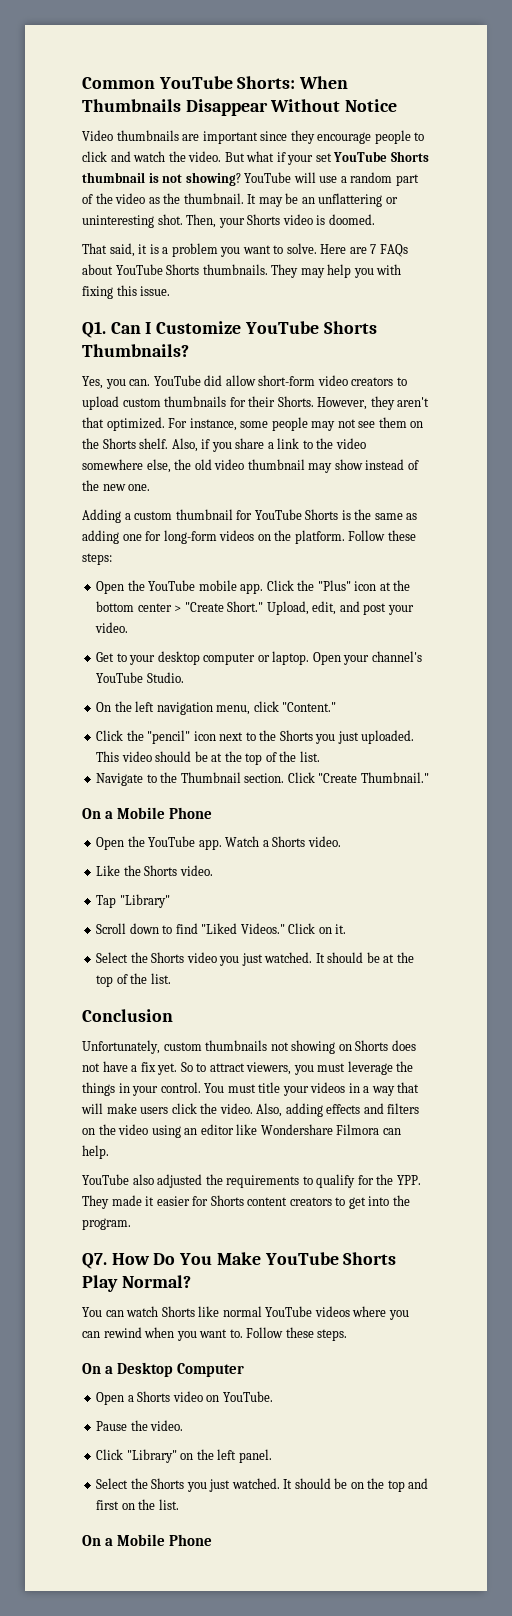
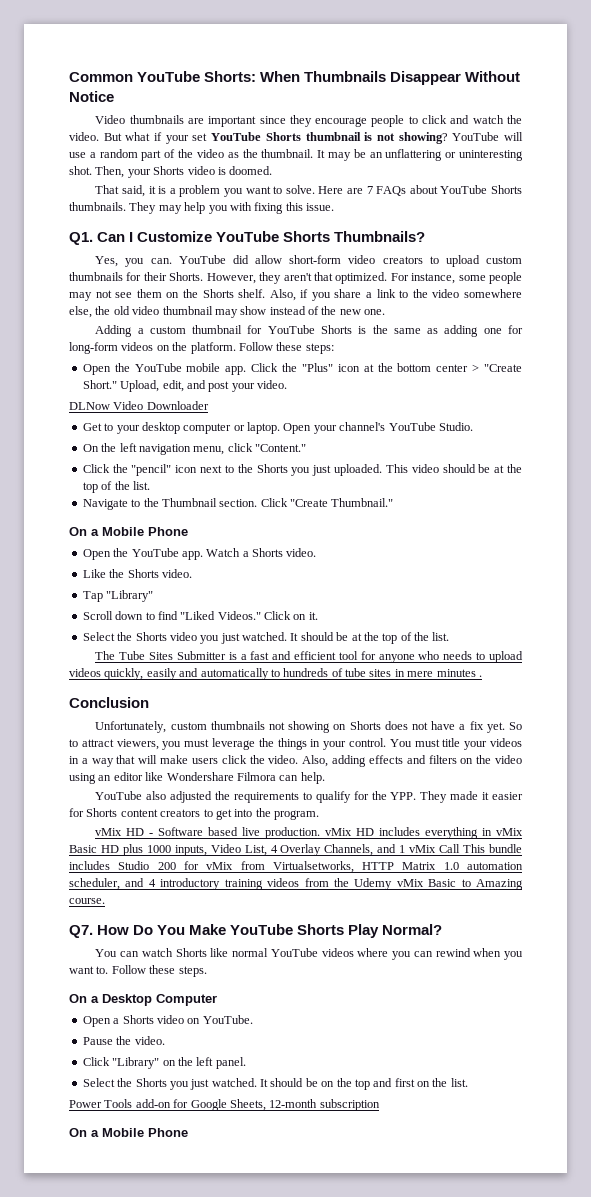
(129, 627) none -> [69,401,209,410] // DLNow Video Downloader
(171, 978) none -> [95,651,523,663] [69,668,482,680] // The Tube Sites Submitter is a fast and efficient tool for anyone who needs to upload videos quickly, easily and automatically to hundreds of tube sites in mere minutes .
(131, 1224) none -> [95,827,524,839] [69,844,522,856] [69,861,523,873] [69,878,524,890] [69,898,105,904] // vMix HD - Software based live production. vMix HD includes everything in vMix Basic HD plus 1000 inputs, Video List, 4 Overlay Channels, and 1 vMix Call This bundle includes Studio 200 for vMix from Virtualsetworks, HTTP Matrix 1.0 automation scheduler, and 4 introductory training videos from the Udemy vMix Basic to Amazing course.
(179, 1504) none -> [69,1099,380,1111] // Power Tools add-on for Google Sheets, 12-month subscription

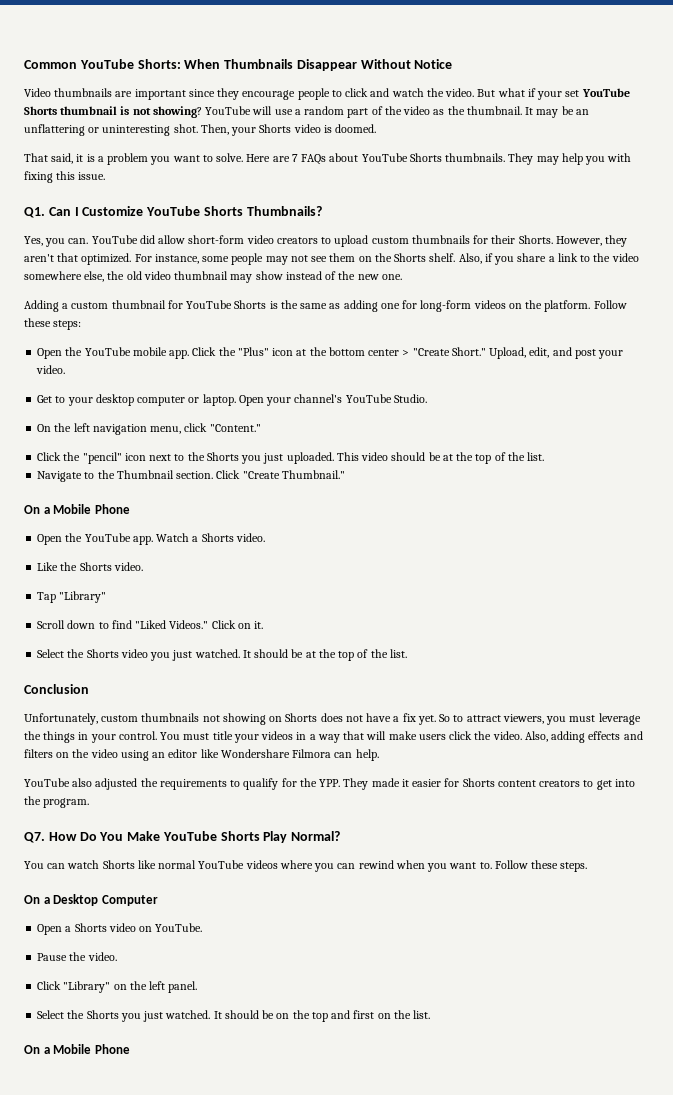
[69,401,209,410] // DLNow Video Downloader -> (66, 369) none
[95,651,523,663] [69,668,482,680] // The Tube Sites Submitter is a fast and efficient tool for anyone who needs to upload videos quickly, easily and automatically to hundreds of tube sites in mere minutes . -> (407, 653) none
[95,827,524,839] [69,844,522,856] [69,861,523,873] [69,878,524,890] [69,898,105,904] // vMix HD - Software based live production. vMix HD includes everything in vMix Basic HD plus 1000 inputs, Video List, 4 Overlay Channels, and 1 vMix Call This bundle includes Studio 200 for vMix from Virtualsetworks, HTTP Matrix 1.0 automation scheduler, and 4 introductory training videos from the Udemy vMix Basic to Amazing course. -> (90, 803) none
[69,1099,380,1111] // Power Tools add-on for Google Sheets, 12-month subscription -> (431, 1014) none

